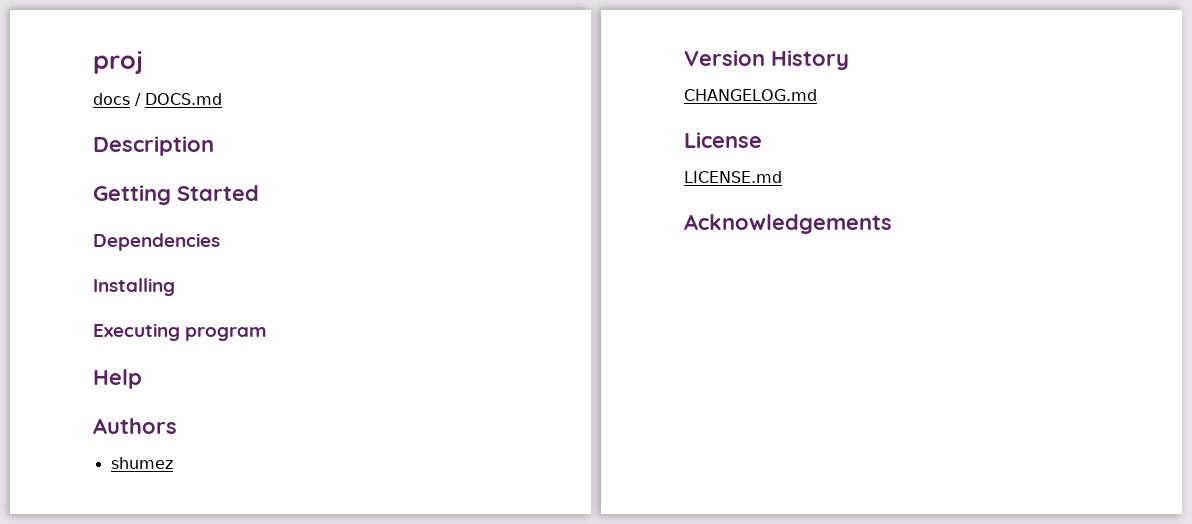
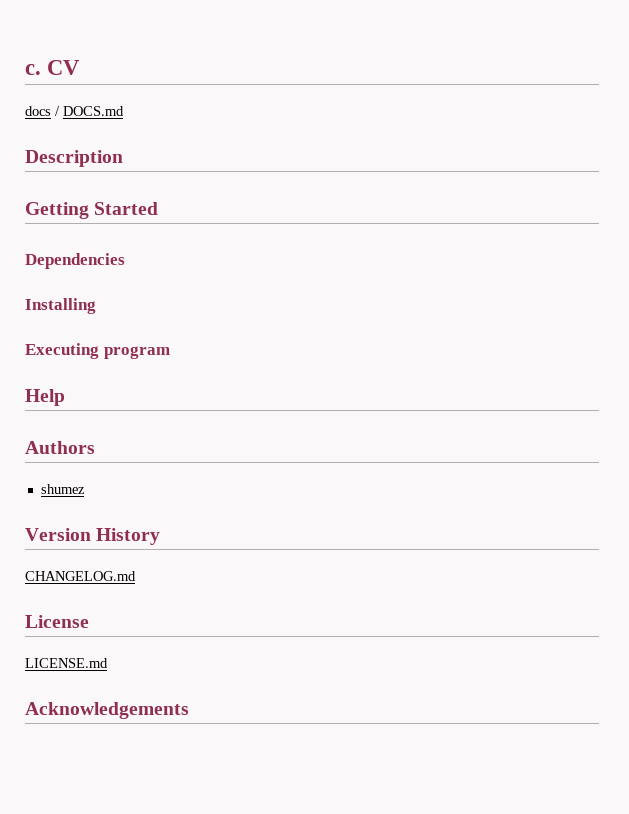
[93,51,143,74] proj -> [25,60,80,75] c. CV

